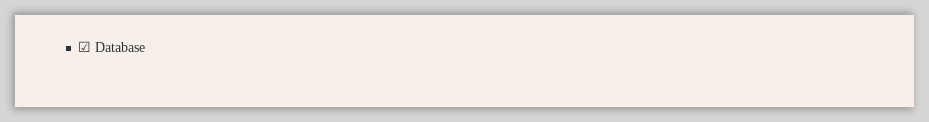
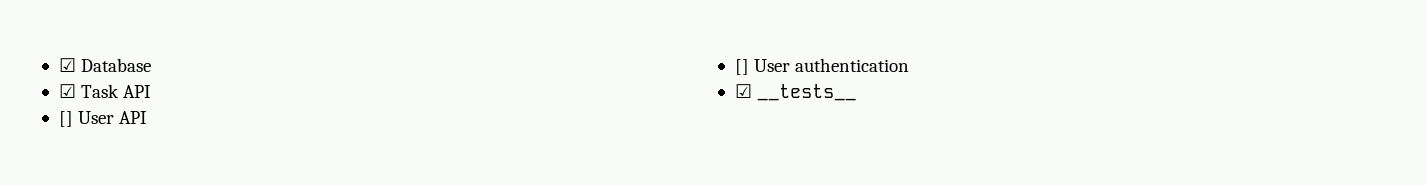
(146, 47) none -> [58,84,152,98] [58,111,148,127] [734,58,910,75] [734,84,857,101] // ☑ Task API // [] User API // [] User authentication // ☑ __tests__

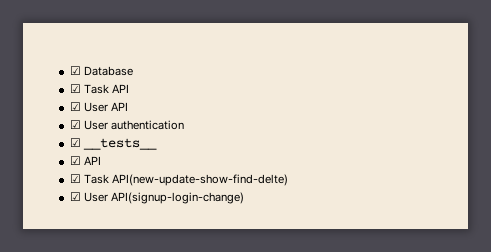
[58,111,73,127] [] -> [69,102,81,111] ☑
[734,59,749,75] [] -> [69,120,81,129] ☑
(857, 92) none -> [69,156,101,165] [69,174,288,186] [69,192,244,204] // ☑ API // ☑ Task API(new-update-show-find-delte) // ☑ User API(signup-login-change)

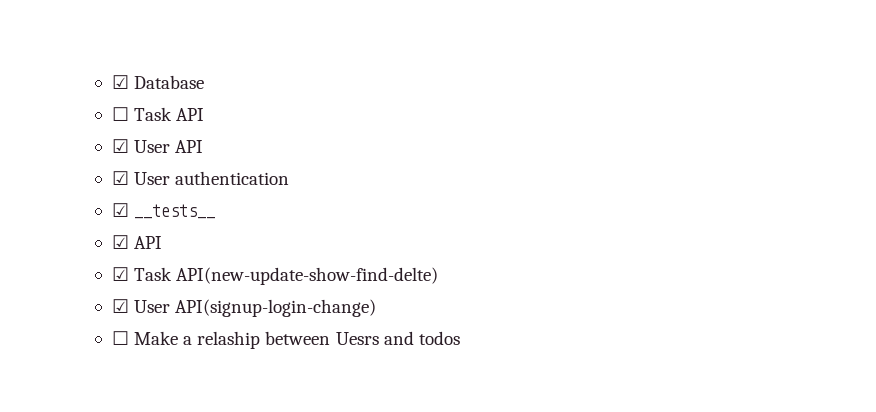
[69,84,81,93] ☑ -> [111,107,129,121] ☐
(244, 198) none -> [111,331,460,349] // ☐ Make a relaship between Uesrs and todos

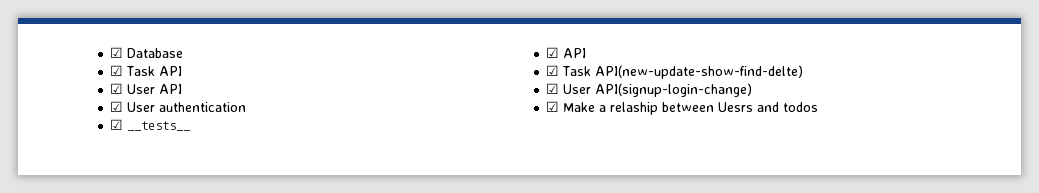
[111,107,129,121] ☐ -> [110,65,124,76] ☑
[111,331,129,345] ☐ -> [546,101,560,112] ☑

